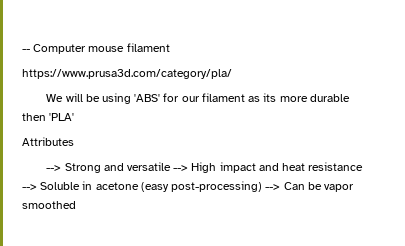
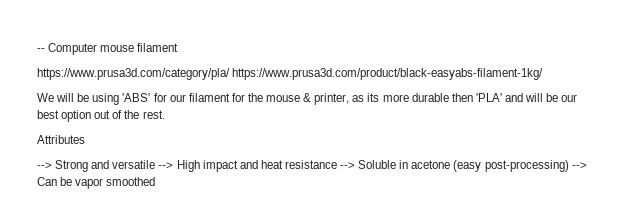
(232, 74) none -> [232,68,544,80] https://www.prusa3d.com/product/black-easyabs-filament-1kg/
(245, 97) none -> [231,93,350,105] for the mouse & printer,
(75, 117) none -> [504,93,578,102] [37,110,165,122] and will be our best option out of the rest.

